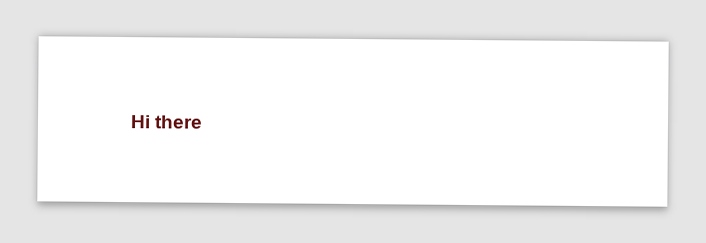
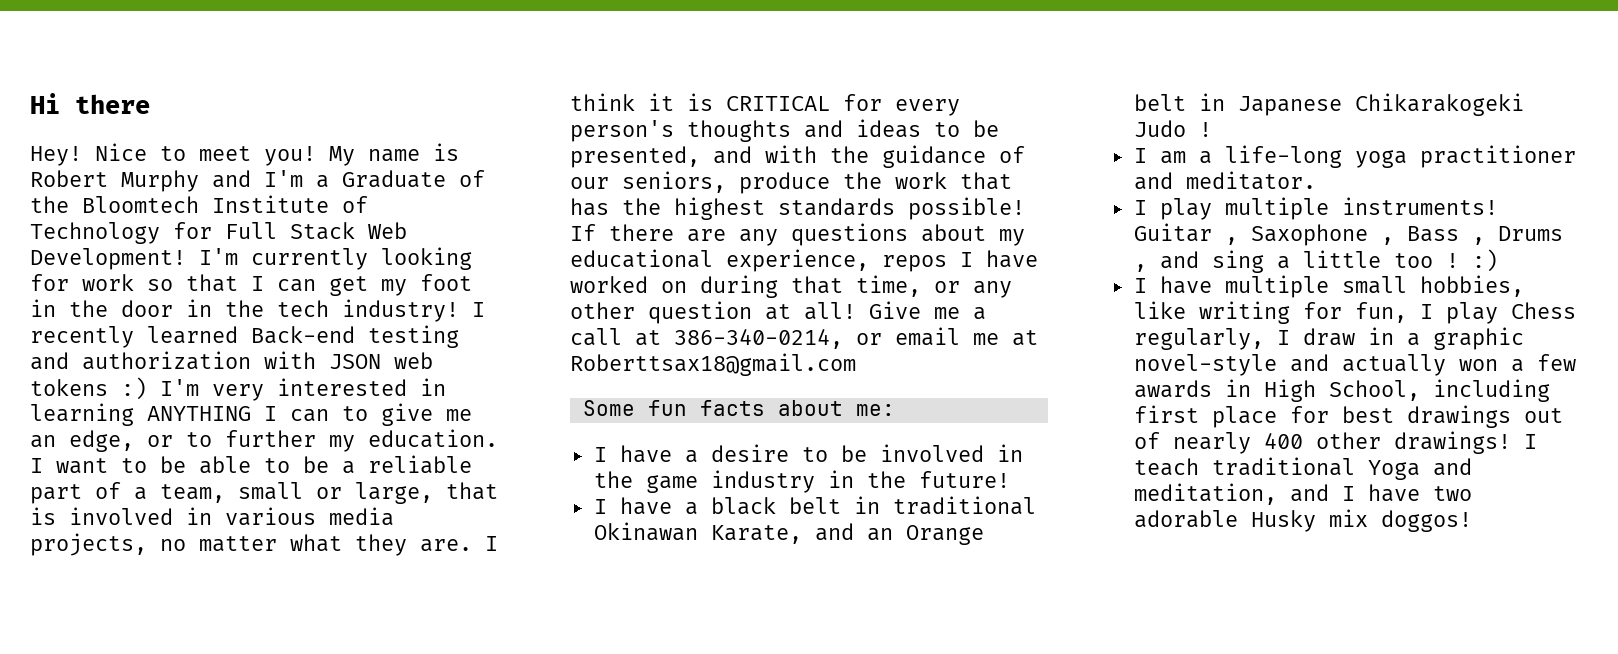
(204, 122) none -> [30,143,459,166] [30,170,485,192] [30,195,368,213] [30,222,407,244] [30,247,472,270] [30,274,472,296] [30,299,485,322] [30,325,459,348] [30,351,433,370] [30,377,446,401] [30,403,472,426] [30,429,498,452] [30,455,472,474] [30,482,498,504] [30,507,394,526] [30,533,498,556] [570,93,960,116] [570,119,999,142] [570,145,1025,168] [570,171,1012,194] [570,197,1025,220] [570,223,1025,246] [570,249,1038,272] [570,275,1012,298] [570,301,986,324] [570,327,1038,349] [570,353,856,376] [582,400,895,416] [593,444,1023,463] [593,470,1010,493] [593,496,1036,515] [593,522,984,545] [1133,93,1524,116] [1133,120,1212,137] [1133,145,1576,168] [1133,171,1316,190] [1133,197,1498,220] [1133,223,1563,246] [1133,249,1498,273] [1133,275,1524,298] [1133,301,1576,324] [1133,327,1524,350] [1133,354,1576,376] [1133,379,1550,402] [1133,405,1563,428] [1133,431,1537,454] [1133,457,1472,480] [1133,483,1472,505] [1133,509,1472,532] // Hey! Nice to meet you! My name is Robert Murphy and I'm a Graduate of the Bloomtech Institute of Technology for Full Stack Web Development! I'm currently looking for work so that I can get my foot in the door in the tech industry! I recently learned Back-end testing and authorization with JSON web tokens :) I'm very interested in learning ANYTHING I can to give me an edge, or to further my education. I want to be able to be a reliable part of a team, small or large, that is involved in various media projects, no matter what they are. I think it is CRITICAL for every person's thoughts and ideas to be presented, and with the guidance of our seniors, produce the work that has the highest standards possible! If there are any questions about my educational experience, repos I have worked on during that time, or any other question at all! Give me a call at 386-340-0214, or email me at Roberttsax18@gmail.com // Some fun facts about me: // I have a desire to be involved in the game industry in the future! // I have a black belt in traditional Okinawan Karate, and an Orange belt in Japanese Chikarakogeki Judo ! // I am a life-long yoga practitioner and meditator. // I play multiple instruments! Guitar , Saxophone , Bass , Drums , and sing a little too ! :) // I have multiple small hobbies, like writing for fun, I play Chess regularly, I draw in a graphic novel-style and actually won a few awards in High School, including first place for best drawings out of nearly 400 other drawings! I teach traditional Yoga and meditation, and I have two adorable Husky mix doggos!

